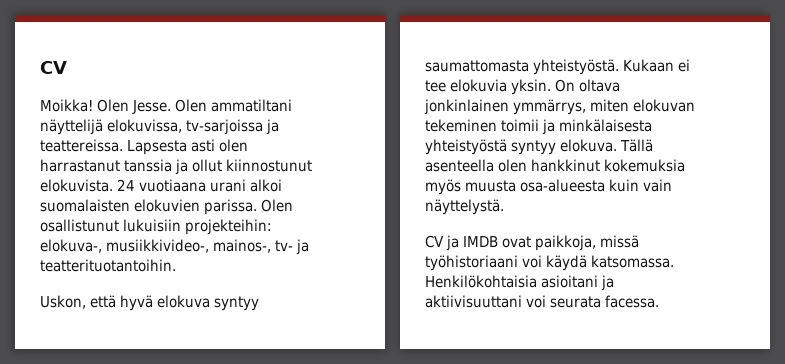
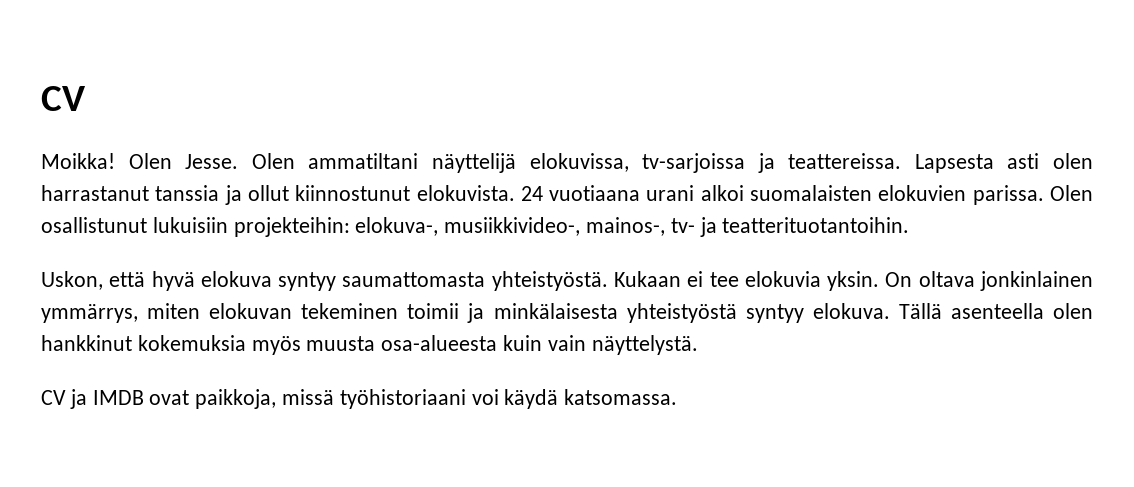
[425,275,615,291] [425,295,660,308] Henkilökohtaisia asioitani ja aktiivisuuttani voi seurata facessa. -> (678, 397) none

